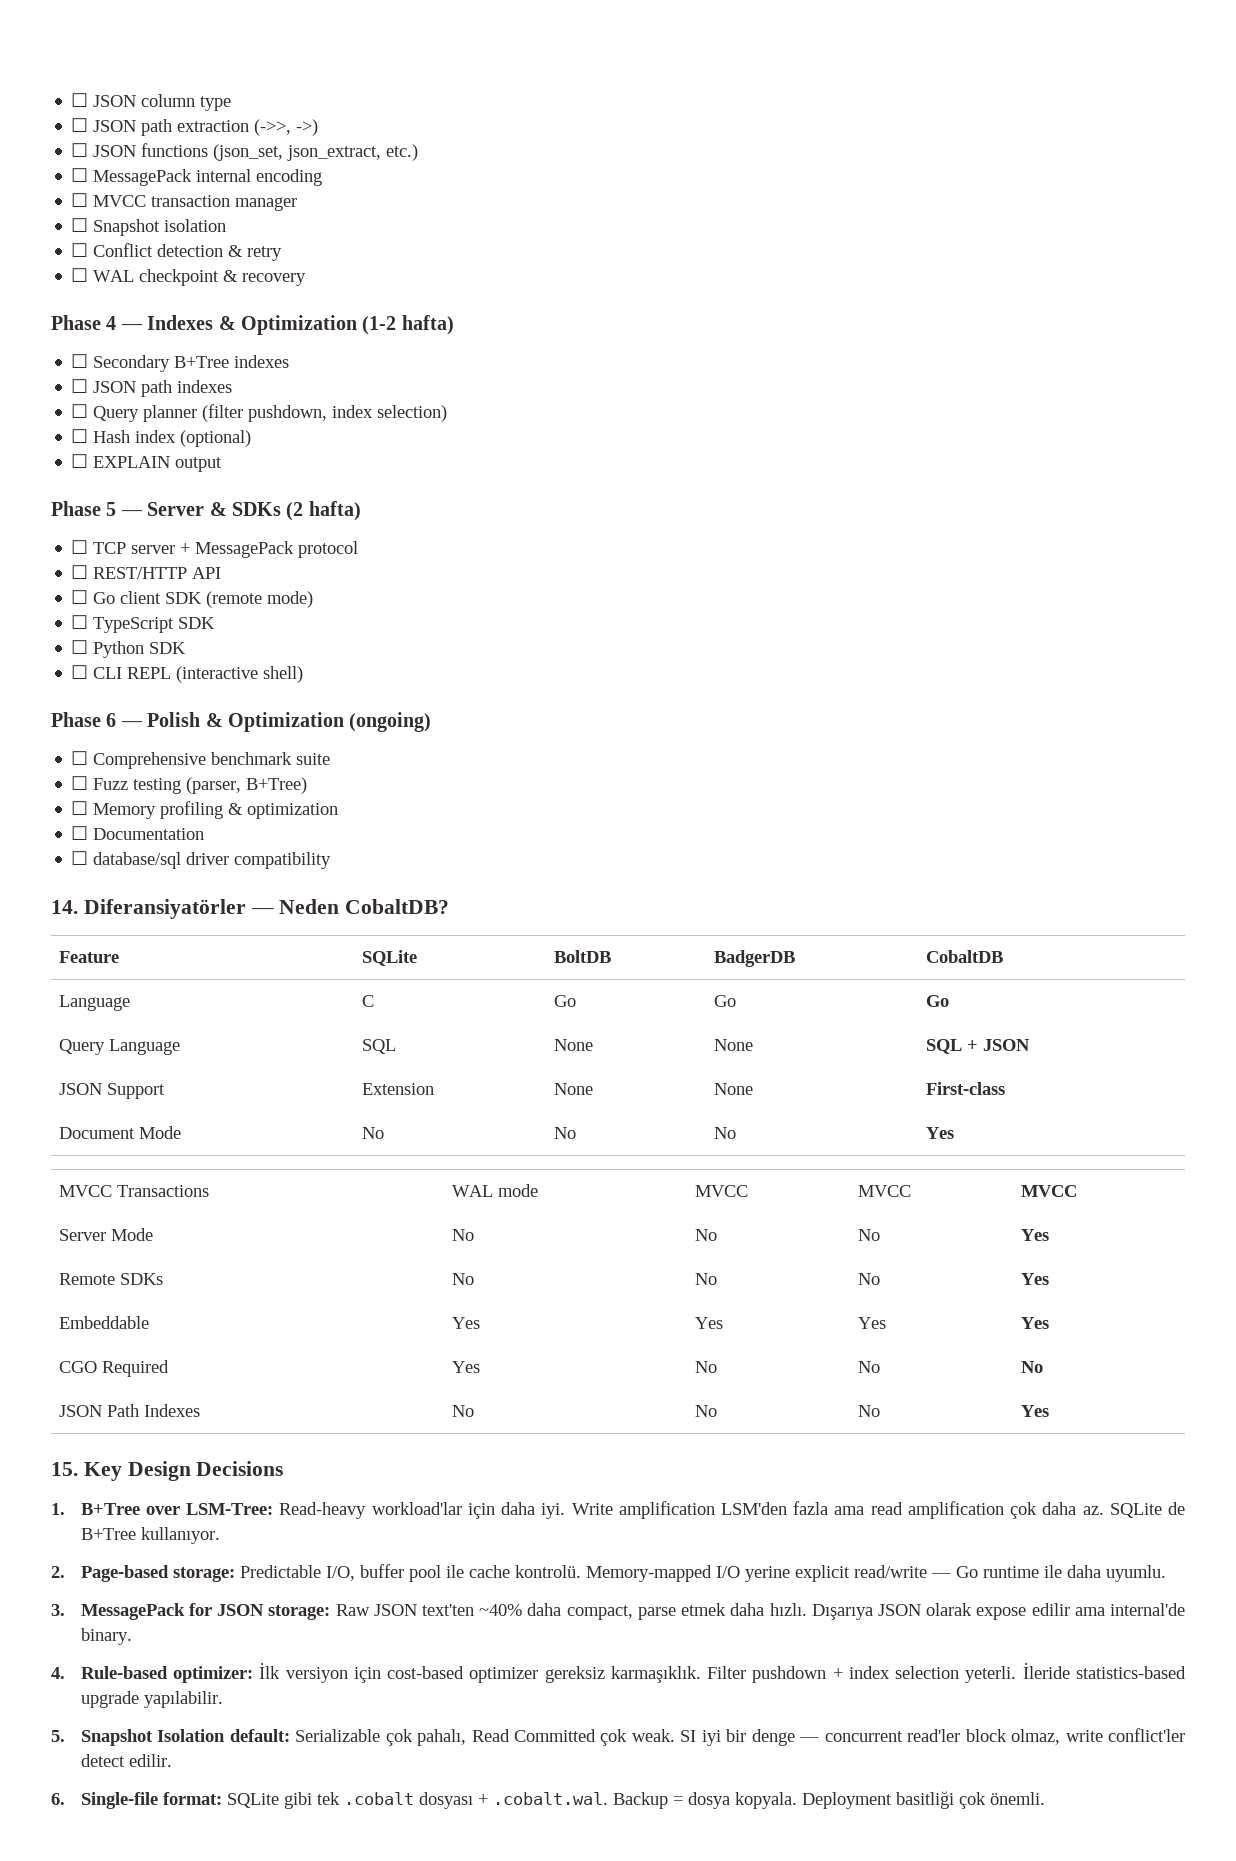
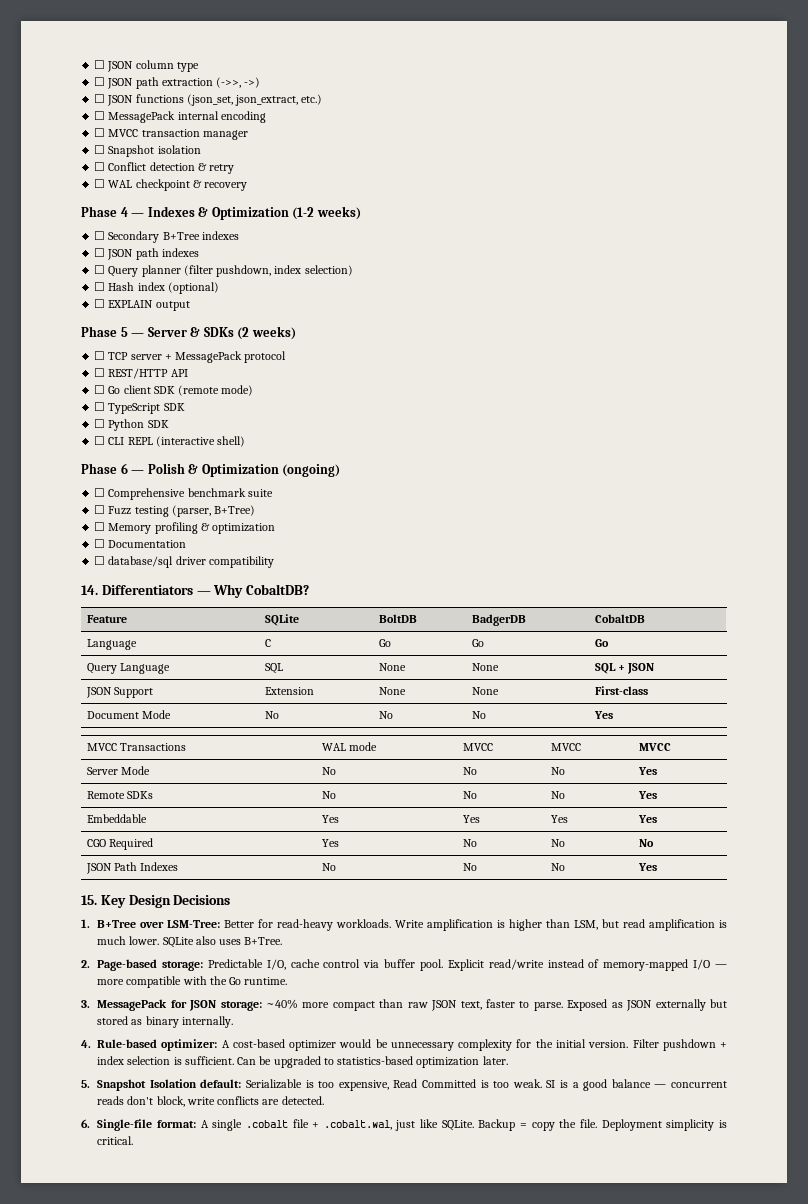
[401,315,454,335] hafta) -> [316,206,361,220] weeks)
[308,501,361,521] hafta) -> [251,326,296,340] weeks)
[83,899,340,919] Diferansiyatörler — Neden -> [101,584,244,598] Differentiators — Why
[279,1501,1185,1519] [80,1527,220,1544] Read-heavy workload'lar için daha iyi. Write amplification LSM'den fazla ama read amplification çok daha az. SQLite de B+Tree kullanıyor. -> [224,919,727,931] [97,936,283,948] Better for read-heavy workloads. Write amplification is higher than LSM, but read amplification is much lower. SQLite also uses B+Tree.
[359,1564,1166,1582] buffer pool ile cache kontrolü. Memory-mapped I/O yerine explicit read/write — Go runtime ile daha uyumlu. -> [290,959,727,971] [97,976,288,988] cache control via buffer pool. Explicit read/write instead of memory-mapped I/O — more compatible with the Go runtime.
[335,1603,1186,1620] [80,1628,132,1645] [51,1662,701,1683] Raw JSON text'ten ~40% daha compact, parse etmek daha hızlı. Dışarıya JSON olarak expose edilir ama internal'de binary. // 4. Rule-based optimizer: İlk versiyon için cost-based optimizer gereksiz karmaşıklık. -> [265,999,727,1011] [97,1016,233,1028] [81,1039,629,1051] ~40% more compact than raw JSON text, faster to parse. Exposed as JSON externally but stored as binary internally. // 4. Rule-based optimizer: A cost-based optimizer would be unnecessary complexity for the initial version.
[965,1662,1186,1683] [80,1691,223,1708] yeterli. İleride statistics-based upgrade yapılabilir. -> [173,1056,508,1068] is sufficient. Can be upgraded to statistics-based optimization later.
[385,1728,1186,1746] [80,1754,172,1767] [51,1791,1045,1809] çok pahalı, Read Committed çok weak. SI iyi bir denge — concurrent read'ler block olmaz, write conflict'ler detect edilir. // 6. Single-file format: SQLite gibi tek .cobalt dosyası + .cobalt.wal. Backup = dosya kopyala. Deployment basitliği çok önemli. -> [305,1079,727,1091] [97,1096,324,1107] [81,1119,727,1131] [97,1136,134,1145] is too expensive, Read Committed is too weak. SI is a good balance — concurrent reads don't block, write conflicts are detected. // 6. Single-file format: A single .cobalt file + .cobalt.wal, just like SQLite. Backup = copy the file. Deployment simplicity is critical.

